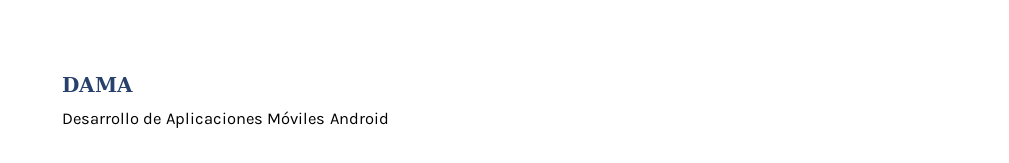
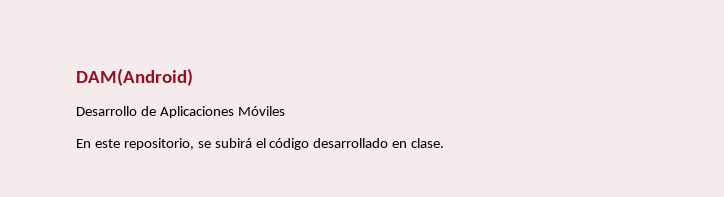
[62,77,133,92] DAMA -> [76,68,193,86] DAM(Android)
[329,112,389,125] Android -> [76,138,445,150] // En este repositorio, se subirá el código desarrollado en clase.

